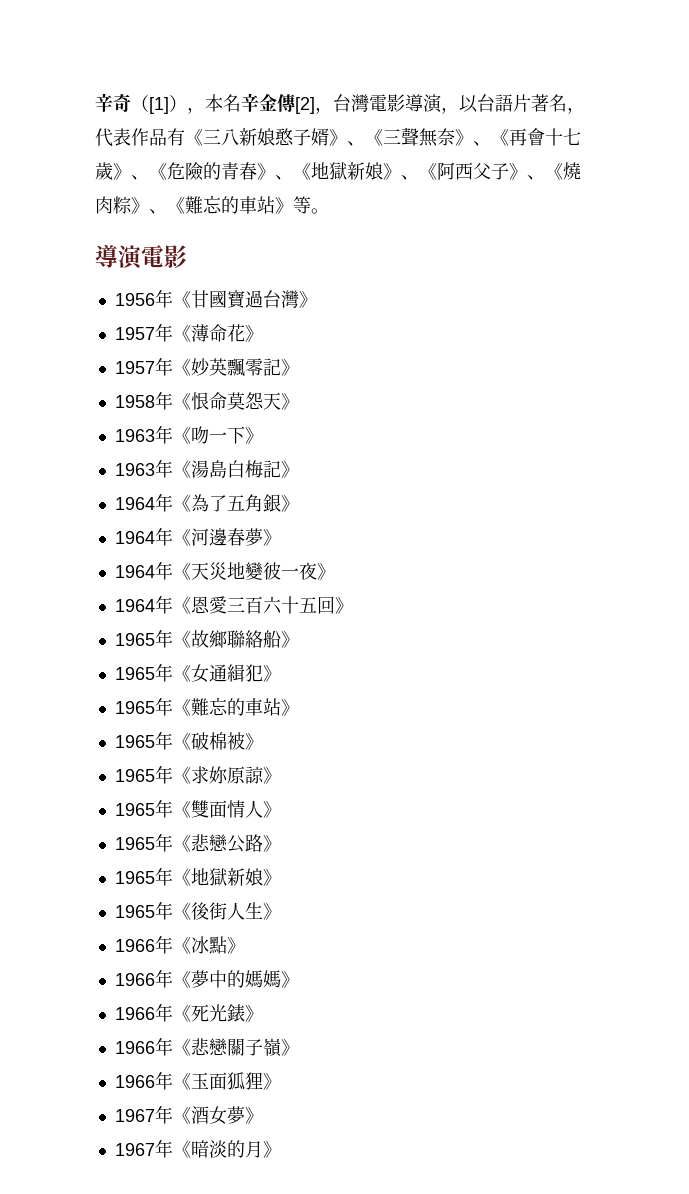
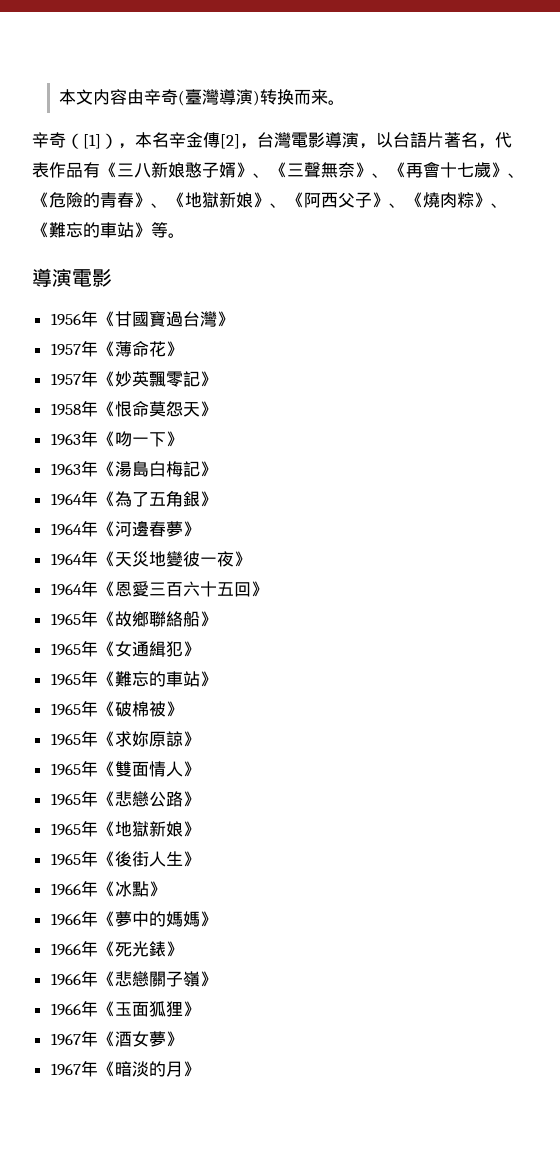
(95, 102) none -> [59,89,346,106] 本文内容由辛奇(臺灣導演)转换而来。 //

